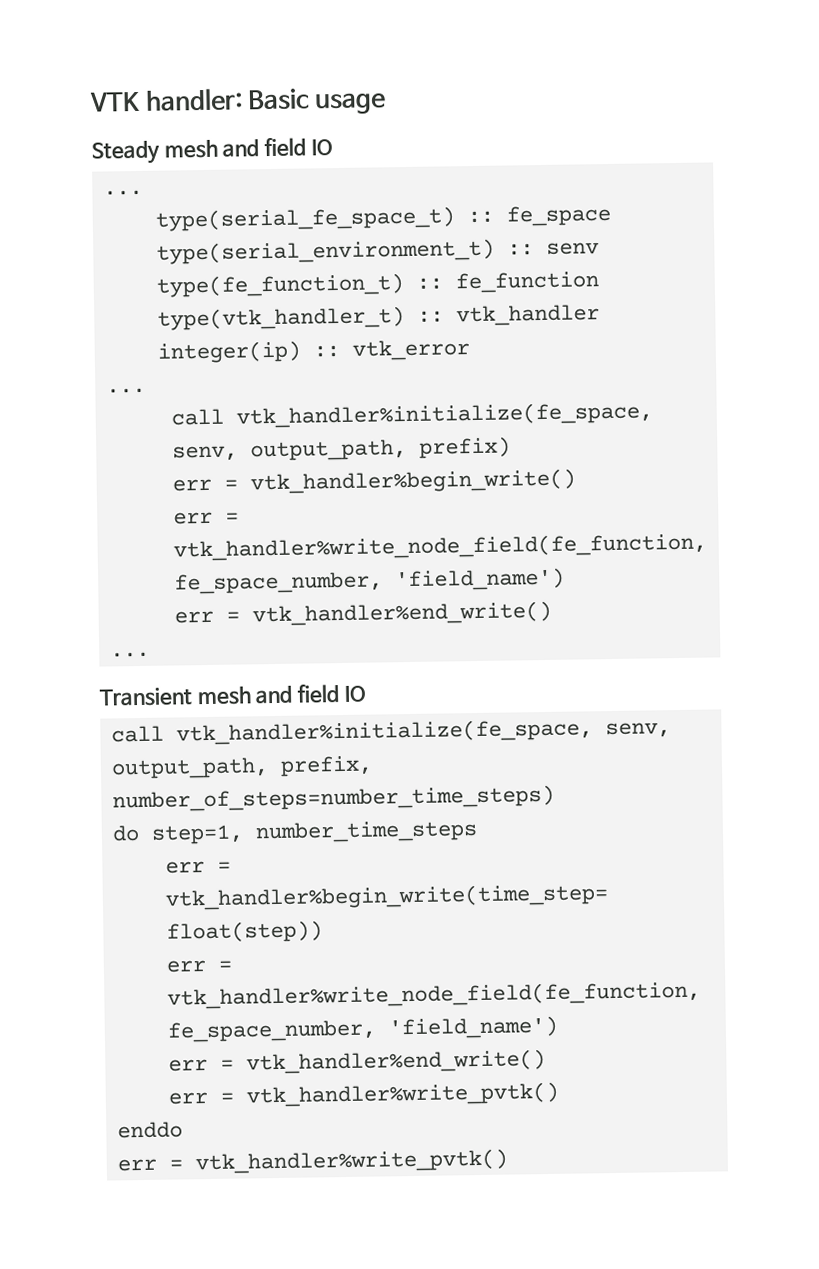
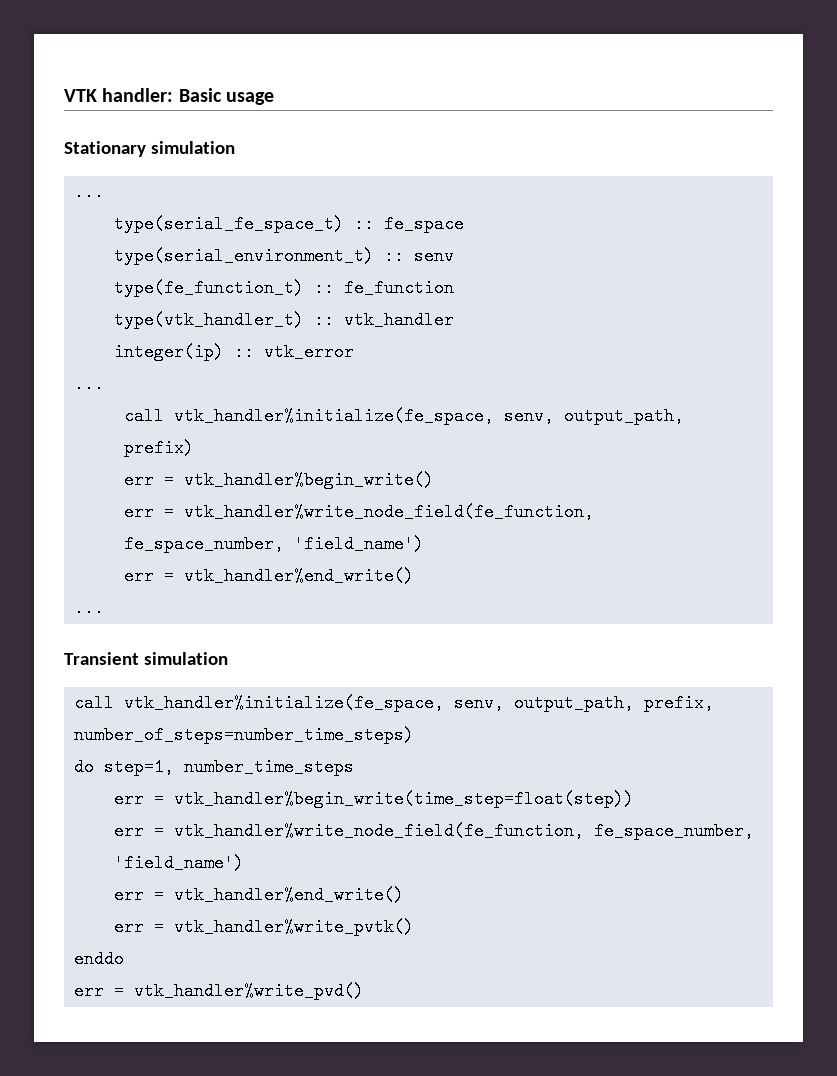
[91,137,333,165] Steady mesh and field IO -> [64,141,235,157] Stationary simulation
[196,684,366,706] mesh and field IO -> [143,652,228,665] simulation
[194,1148,508,1175] vtk_handler%write_pvtk() -> [134,982,365,1000] vtk_handler%write_pvd()

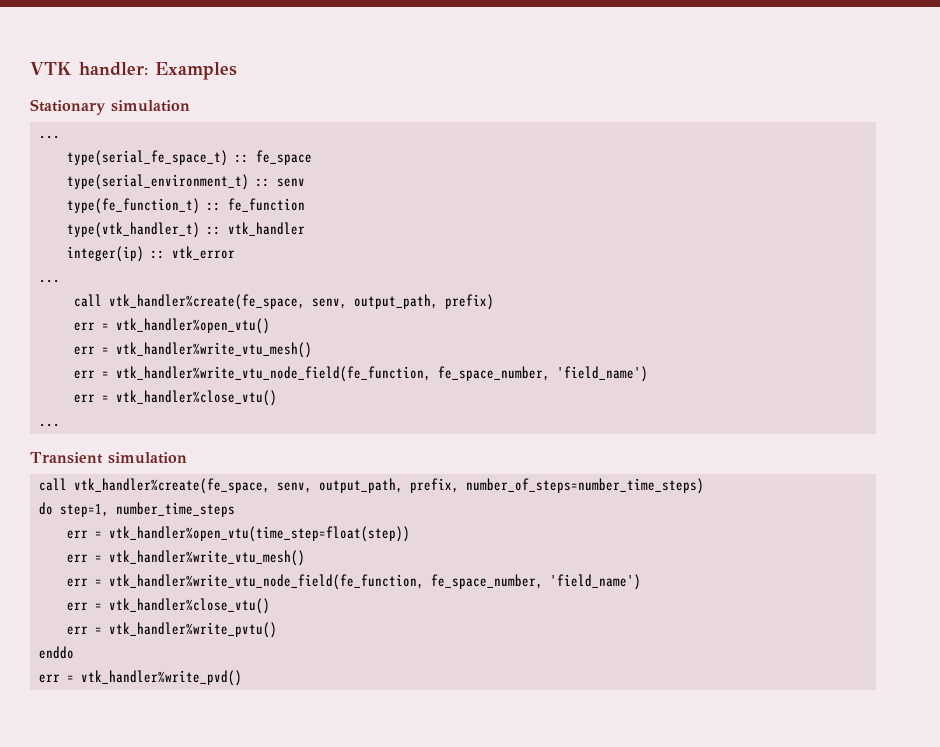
[178,88,274,105] Basic usage -> [155,62,237,80] Examples
[174,407,495,425] vtk_handler%initialize(fe_space, -> [108,294,305,310] vtk_handler%create(fe_space,
[184,471,435,489] [124,503,595,521] [124,535,425,553] [124,567,415,585] vtk_handler%begin_write() // err = vtk_handler%write_node_field(fe_function, fe_space_number, 'field_name') // err = vtk_handler%end_write() -> [115,318,270,334] [73,342,312,358] [73,366,648,382] [73,390,277,406] vtk_handler%open_vtu() // err = vtk_handler%write_vtu_mesh() // err = vtk_handler%write_vtu_node_field(fe_function, fe_space_number, 'field_name') // err = vtk_handler%close_vtu()
[124,694,445,712] vtk_handler%initialize(fe_space, -> [73,478,270,494] vtk_handler%create(fe_space,
[174,790,635,808] [114,822,755,840] [114,854,245,872] [114,886,405,904] [114,918,415,936] vtk_handler%begin_write(time_step=float(step)) // err = vtk_handler%write_node_field(fe_function, fe_space_number, 'field_name') // err = vtk_handler%end_write() // err = vtk_handler%write_pvtk() -> [108,526,410,542] [66,550,305,566] [66,574,641,590] [66,598,270,614] [66,622,277,638] vtk_handler%open_vtu(time_step=float(step)) // err = vtk_handler%write_vtu_mesh() // err = vtk_handler%write_vtu_node_field(fe_function, fe_space_number, 'field_name') // err = vtk_handler%close_vtu() // err = vtk_handler%write_pvtu()

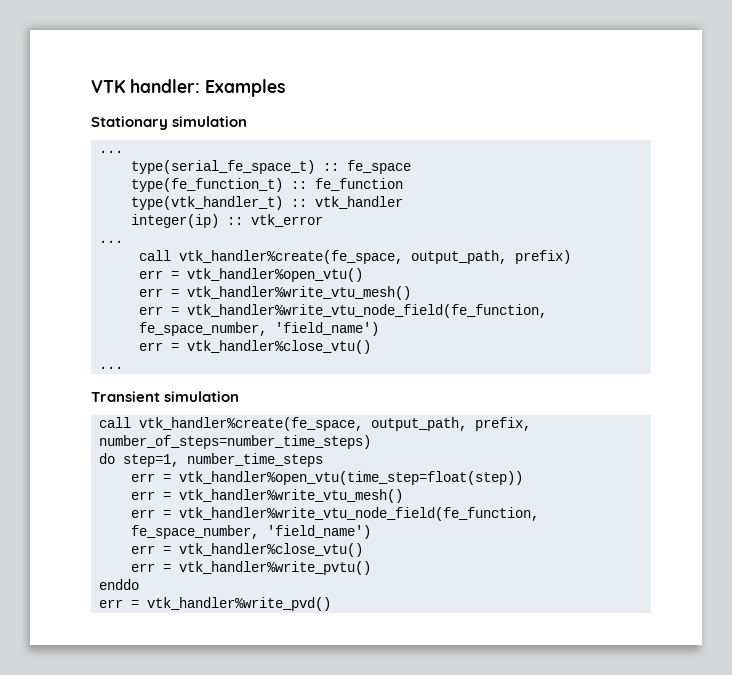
[66,174,305,190] // type(serial_environment_t) :: senv -> (411, 167) none
[311,298,347,309] senv, -> (403, 257) none
[276,482,312,493] senv, -> (363, 424) none

